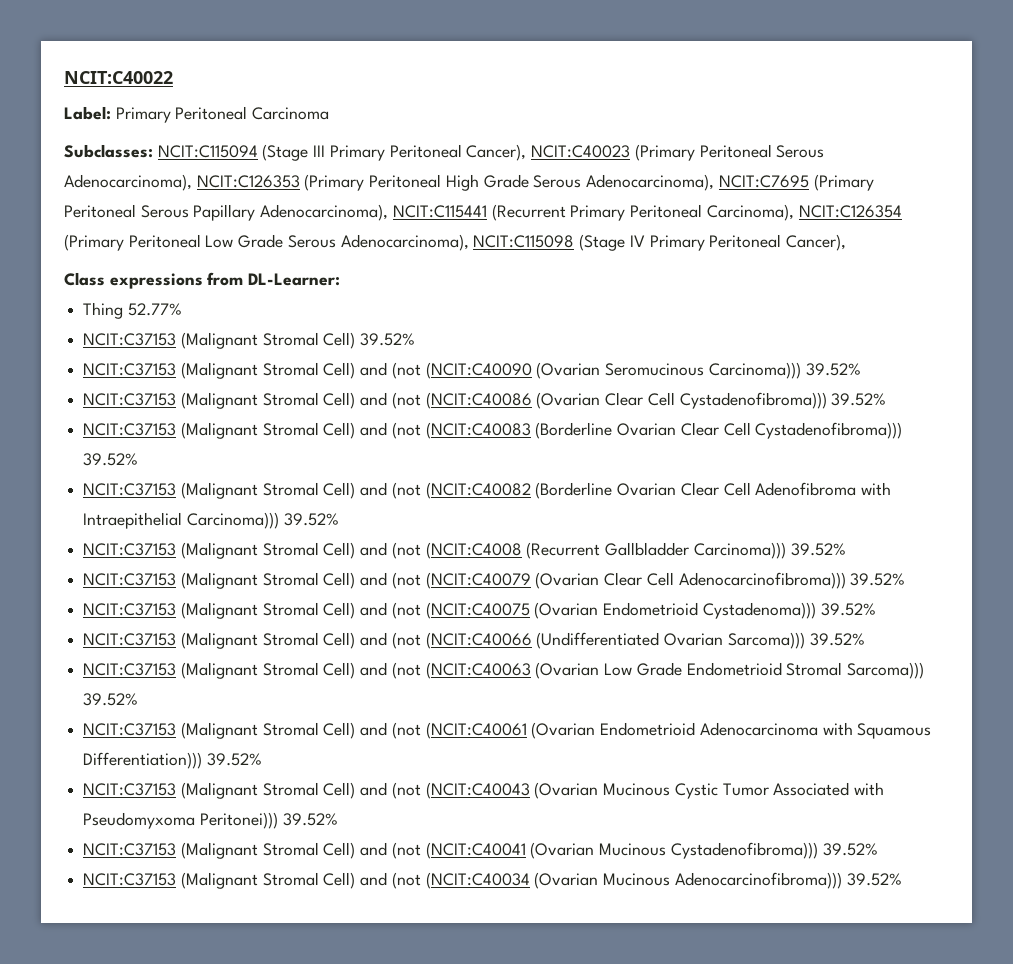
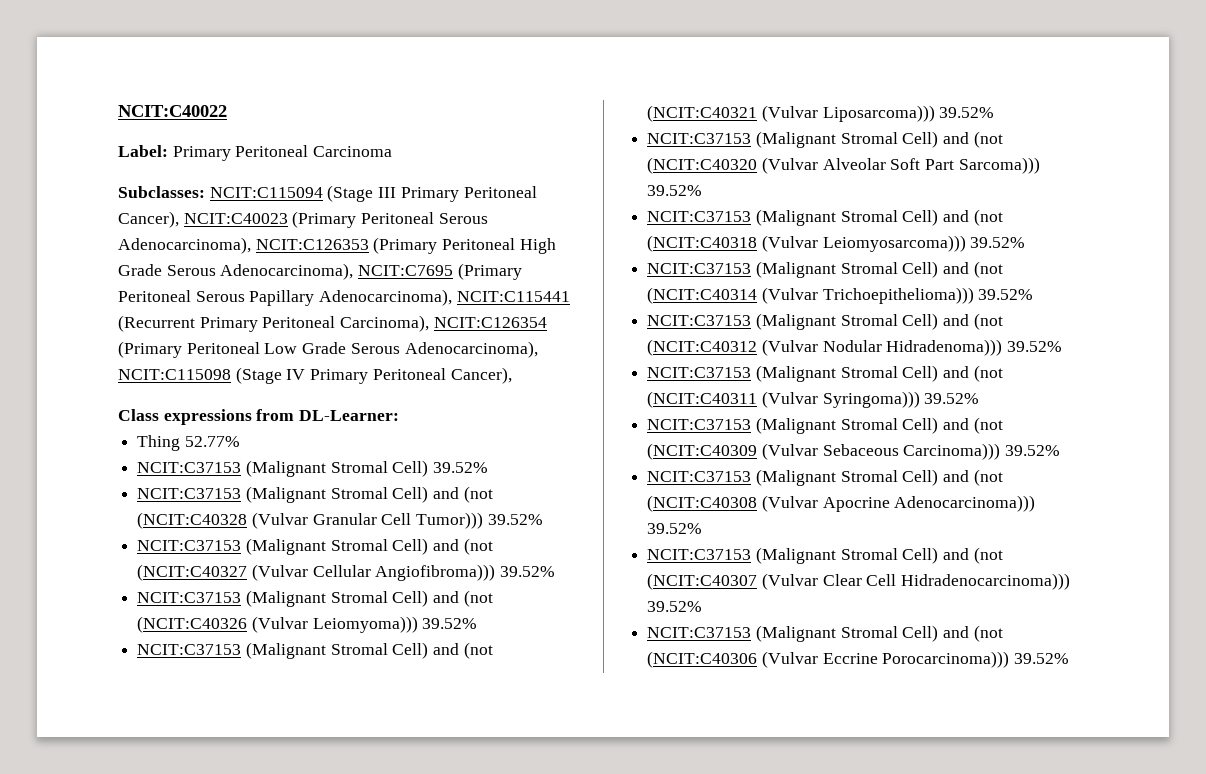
[425,362,861,379] [83,392,887,409] [83,422,903,439] [83,453,139,466] [83,482,891,499] [83,512,339,529] [83,542,846,559] [83,572,906,589] [83,602,876,619] [83,632,865,649] [83,662,924,679] [83,693,139,706] [83,722,932,739] [83,752,262,769] [83,782,884,799] [83,812,338,829] [83,842,878,859] [83,872,842,889] (NCIT:C40090 (Ovarian Seromucinous Carcinoma))) 39.52% // NCIT:C37153 (Malignant Stromal Cell) and (not (NCIT:C40086 (Ovarian Clear Cell Cystadenofibroma))) 39.52% // NCIT:C37153 (Malignant Stromal Cell) and (not (NCIT:C40083 (Borderline Ovarian Clear Cell Cystadenofibroma))) 39.52% // NCIT:C37153 (Malignant Stromal Cell) and (not (NCIT:C40082 (Borderline Ovarian Clear Cell Adenofibroma with Intraepithelial Carcinoma))) 39.52% // NCIT:C37153 (Malignant Stromal Cell) and (not (NCIT:C4008 (Recurrent Gallbladder Carcinoma))) 39.52% // NCIT:C37153 (Malignant Stromal Cell) and (not (NCIT:C40079 (Ovarian Clear Cell Adenocarcinofibroma))) 39.52% // NCIT:C37153 (Malignant Stromal Cell) and (not (NCIT:C40075 (Ovarian Endometrioid Cystadenoma))) 39.52% // NCIT:C37153 (Malignant Stromal Cell) and (not (NCIT:C40066 (Undifferentiated Ovarian Sarcoma))) 39.52% // NCIT:C37153 (Malignant Stromal Cell) and (not (NCIT:C40063 (Ovarian Low Grade Endometrioid Stromal Sarcoma))) 39.52% // NCIT:C37153 (Malignant Stromal Cell) and (not (NCIT:C40061 (Ovarian Endometrioid Adenocarcinoma with Squamous Differentiation))) 39.52% // NCIT:C37153 (Malignant Stromal Cell) and (not (NCIT:C40043 (Ovarian Mucinous Cystic Tumor Associated with Pseudomyxoma Peritonei))) 39.52% // NCIT:C37153 (Malignant Stromal Cell) and (not (NCIT:C40041 (Ovarian Mucinous Cystadenofibroma))) 39.52% // NCIT:C37153 (Malignant Stromal Cell) and (not (NCIT:C40034 (Ovarian Mucinous Adenocarcinofibroma))) -> [137,512,543,529] [137,538,493,555] [137,564,556,581] [137,590,493,607] [137,616,478,633] [137,642,493,659] [647,105,995,122] [647,131,1003,148] [647,157,1040,174] [647,185,703,196] [647,209,1003,226] [647,235,1026,252] [647,261,1003,278] [647,287,1034,304] [647,313,1003,330] [647,339,1063,356] [647,365,1003,382] [647,391,980,408] [647,417,1003,434] [647,443,1061,460] [647,469,1003,486] [647,495,1036,512] [647,523,703,534] [647,547,1003,564] [647,573,1071,590] [647,601,703,612] [647,625,1003,642] [647,651,1010,668] (NCIT:C40328 (Vulvar Granular Cell Tumor))) 39.52% // NCIT:C37153 (Malignant Stromal Cell) and (not (NCIT:C40327 (Vulvar Cellular Angiofibroma))) 39.52% // NCIT:C37153 (Malignant Stromal Cell) and (not (NCIT:C40326 (Vulvar Leiomyoma))) 39.52% // NCIT:C37153 (Malignant Stromal Cell) and (not (NCIT:C40321 (Vulvar Liposarcoma))) 39.52% // NCIT:C37153 (Malignant Stromal Cell) and (not (NCIT:C40320 (Vulvar Alveolar Soft Part Sarcoma))) 39.52% // NCIT:C37153 (Malignant Stromal Cell) and (not (NCIT:C40318 (Vulvar Leiomyosarcoma))) 39.52% // NCIT:C37153 (Malignant Stromal Cell) and (not (NCIT:C40314 (Vulvar Trichoepithelioma))) 39.52% // NCIT:C37153 (Malignant Stromal Cell) and (not (NCIT:C40312 (Vulvar Nodular Hidradenoma))) 39.52% // NCIT:C37153 (Malignant Stromal Cell) and (not (NCIT:C40311 (Vulvar Syringoma))) 39.52% // NCIT:C37153 (Malignant Stromal Cell) and (not (NCIT:C40309 (Vulvar Sebaceous Carcinoma))) 39.52% // NCIT:C37153 (Malignant Stromal Cell) and (not (NCIT:C40308 (Vulvar Apocrine Adenocarcinoma))) 39.52% // NCIT:C37153 (Malignant Stromal Cell) and (not (NCIT:C40307 (Vulvar Clear Cell Hidradenocarcinoma))) 39.52% // NCIT:C37153 (Malignant Stromal Cell) and (not (NCIT:C40306 (Vulvar Eccrine Porocarcinoma)))

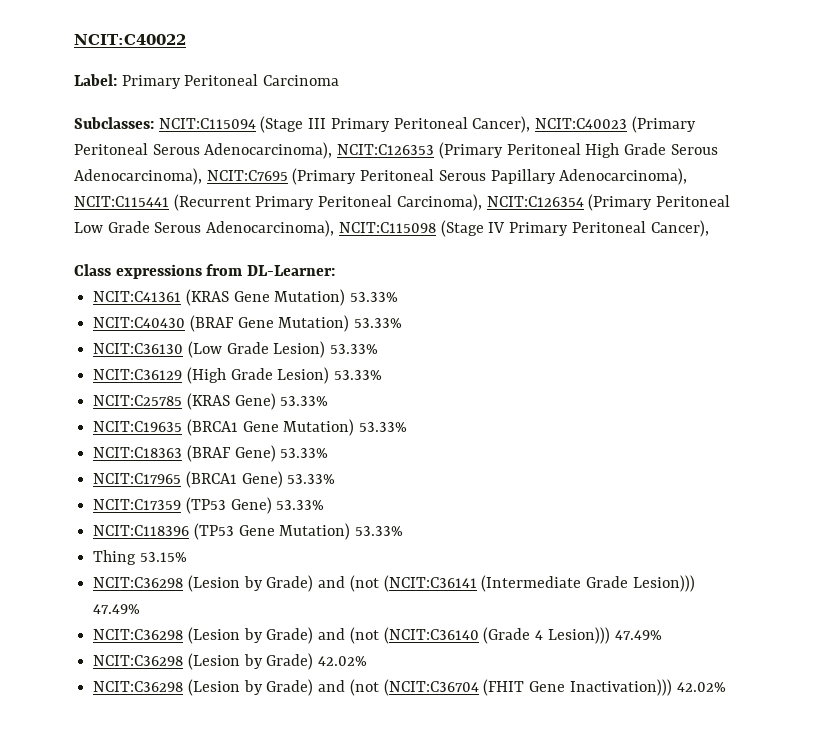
[137,435,240,451] [137,460,489,477] [137,486,493,503] [137,512,543,529] [137,538,493,555] [137,564,556,581] [137,590,493,607] [137,616,478,633] [137,642,493,659] [647,105,995,122] [647,131,1003,148] [647,157,1040,174] [647,185,703,196] [647,209,1003,226] [647,235,1026,252] [647,261,1003,278] [647,287,1034,304] [647,313,1003,330] [647,339,1063,356] [647,365,1003,382] [647,391,980,408] [647,417,1003,434] [647,443,1061,460] [647,469,1003,486] [647,495,1036,512] [647,523,703,534] [647,547,1003,564] [647,573,1071,590] [647,601,703,612] [647,625,1003,642] [647,651,1070,668] Thing 52.77% // NCIT:C37153 (Malignant Stromal Cell) 39.52% // NCIT:C37153 (Malignant Stromal Cell) and (not (NCIT:C40328 (Vulvar Granular Cell Tumor))) 39.52% // NCIT:C37153 (Malignant Stromal Cell) and (not (NCIT:C40327 (Vulvar Cellular Angiofibroma))) 39.52% // NCIT:C37153 (Malignant Stromal Cell) and (not (NCIT:C40326 (Vulvar Leiomyoma))) 39.52% // NCIT:C37153 (Malignant Stromal Cell) and (not (NCIT:C40321 (Vulvar Liposarcoma))) 39.52% // NCIT:C37153 (Malignant Stromal Cell) and (not (NCIT:C40320 (Vulvar Alveolar Soft Part Sarcoma))) 39.52% // NCIT:C37153 (Malignant Stromal Cell) and (not (NCIT:C40318 (Vulvar Leiomyosarcoma))) 39.52% // NCIT:C37153 (Malignant Stromal Cell) and (not (NCIT:C40314 (Vulvar Trichoepithelioma))) 39.52% // NCIT:C37153 (Malignant Stromal Cell) and (not (NCIT:C40312 (Vulvar Nodular Hidradenoma))) 39.52% // NCIT:C37153 (Malignant Stromal Cell) and (not (NCIT:C40311 (Vulvar Syringoma))) 39.52% // NCIT:C37153 (Malignant Stromal Cell) and (not (NCIT:C40309 (Vulvar Sebaceous Carcinoma))) 39.52% // NCIT:C37153 (Malignant Stromal Cell) and (not (NCIT:C40308 (Vulvar Apocrine Adenocarcinoma))) 39.52% // NCIT:C37153 (Malignant Stromal Cell) and (not (NCIT:C40307 (Vulvar Clear Cell Hidradenocarcinoma))) 39.52% // NCIT:C37153 (Malignant Stromal Cell) and (not (NCIT:C40306 (Vulvar Eccrine Porocarcinoma))) 39.52% -> [93,289,399,306] [93,315,403,332] [93,341,379,358] [93,367,383,384] [93,393,329,410] [93,419,408,436] [93,445,329,462] [93,471,336,488] [93,497,325,514] [93,523,404,540] [93,550,187,565] [93,575,695,592] [93,604,141,614] [93,627,662,644] [93,653,368,670] [93,679,726,696] NCIT:C41361 (KRAS Gene Mutation) 53.33% // NCIT:C40430 (BRAF Gene Mutation) 53.33% // NCIT:C36130 (Low Grade Lesion) 53.33% // NCIT:C36129 (High Grade Lesion) 53.33% // NCIT:C25785 (KRAS Gene) 53.33% // NCIT:C19635 (BRCA1 Gene Mutation) 53.33% // NCIT:C18363 (BRAF Gene) 53.33% // NCIT:C17965 (BRCA1 Gene) 53.33% // NCIT:C17359 (TP53 Gene) 53.33% // NCIT:C118396 (TP53 Gene Mutation) 53.33% // Thing 53.15% // NCIT:C36298 (Lesion by Grade) and (not (NCIT:C36141 (Intermediate Grade Lesion))) 47.49% // NCIT:C36298 (Lesion by Grade) and (not (NCIT:C36140 (Grade 4 Lesion))) 47.49% // NCIT:C36298 (Lesion by Grade) 42.02% // NCIT:C36298 (Lesion by Grade) and (not (NCIT:C36704 (FHIT Gene Inactivation))) 42.02%

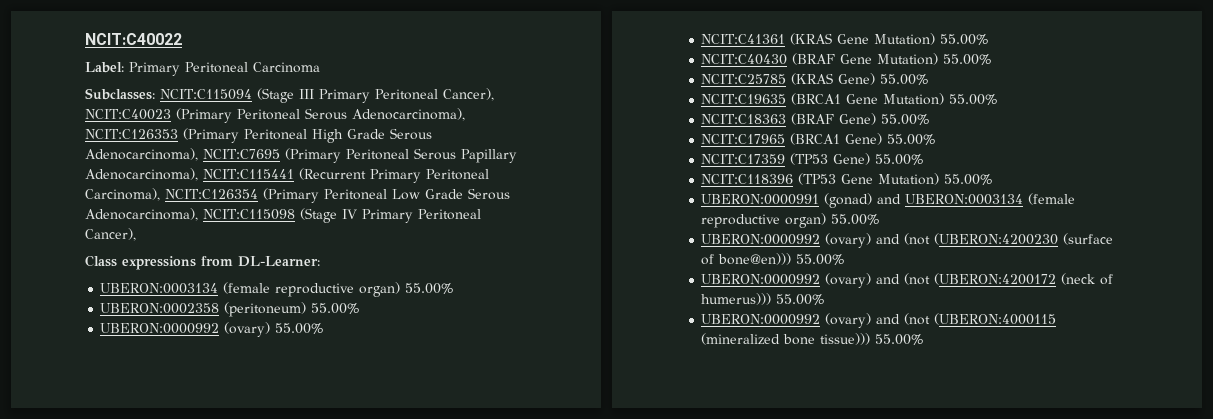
(336, 270) none -> [100,282,455,297] [100,302,361,317] [100,322,325,337] // UBERON:0003134 (female reproductive organ) 55.00% // UBERON:0002358 (peritoneum) 55.00% // UBERON:0000992 (ovary) 55.00%
[350,292,399,302] 53.33% -> [940,34,990,45] 55.00%
[354,318,403,328] [93,341,379,358] [93,367,383,384] 53.33% // NCIT:C36130 (Low Grade Lesion) 53.33% // NCIT:C36129 (High Grade Lesion) 53.33% -> [943,54,993,65] 55.00%
[280,396,329,406] 53.33% -> [880,74,930,85] 55.00%
[359,422,408,432] 53.33% -> [949,94,999,105] 55.00%
[280,448,329,458] 53.33% -> [881,114,931,125] 55.00%
[287,474,336,484] 53.33% -> [887,134,937,145] 55.00%
[276,500,325,510] 53.33% -> [875,154,925,165] 55.00%
[355,526,404,536] [93,550,187,565] [93,575,695,592] [93,604,141,614] [93,627,662,644] [93,653,368,670] [93,679,726,696] 53.33% // Thing 53.15% // NCIT:C36298 (Lesion by Grade) and (not (NCIT:C36141 (Intermediate Grade Lesion))) 47.49% // NCIT:C36298 (Lesion by Grade) and (not (NCIT:C36140 (Grade 4 Lesion))) 47.49% // NCIT:C36298 (Lesion by Grade) 42.02% // NCIT:C36298 (Lesion by Grade) and (not (NCIT:C36704 (FHIT Gene Inactivation))) 42.02% -> [944,174,994,185] [701,193,1076,208] [701,213,881,228] [701,233,1114,248] [701,253,846,265] [701,273,1114,288] [701,293,826,305] [701,313,1057,328] [701,333,925,345] 55.00% // UBERON:0000991 (gonad) and UBERON:0003134 (female reproductive organ) 55.00% // UBERON:0000992 (ovary) and (not (UBERON:4200230 (surface of bone@en))) 55.00% // UBERON:0000992 (ovary) and (not (UBERON:4200172 (neck of humerus))) 55.00% // UBERON:0000992 (ovary) and (not (UBERON:4000115 (mineralized bone tissue))) 55.00%

